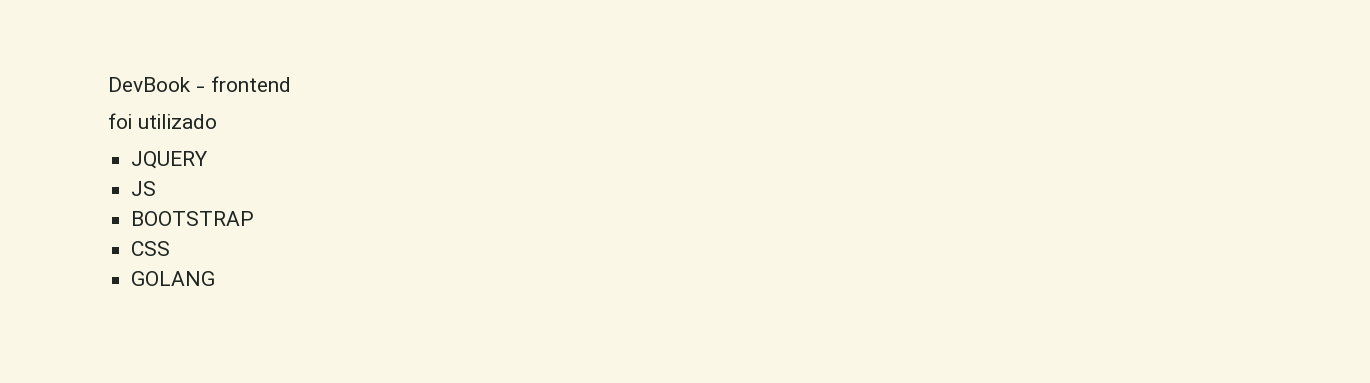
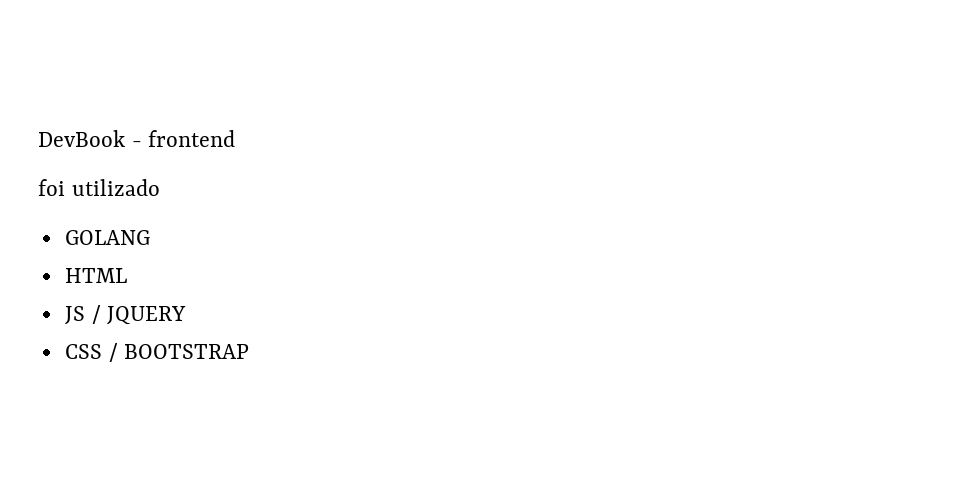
(217, 121) none -> [64,230,150,245] [64,268,127,283] [64,305,101,325] GOLANG // HTML // JS /
[131,181,157,196] JS // -> [64,343,118,362] CSS /
[131,241,171,256] [131,271,216,286] // CSS // GOLANG -> (250, 351) none

